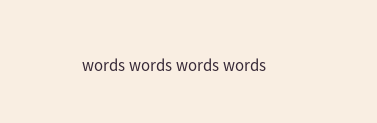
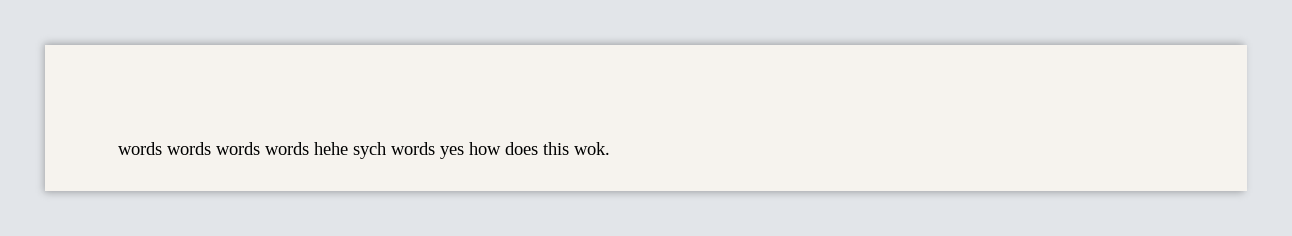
(267, 64) none -> [314,142,610,159] hehe sych words yes how does this wok.

